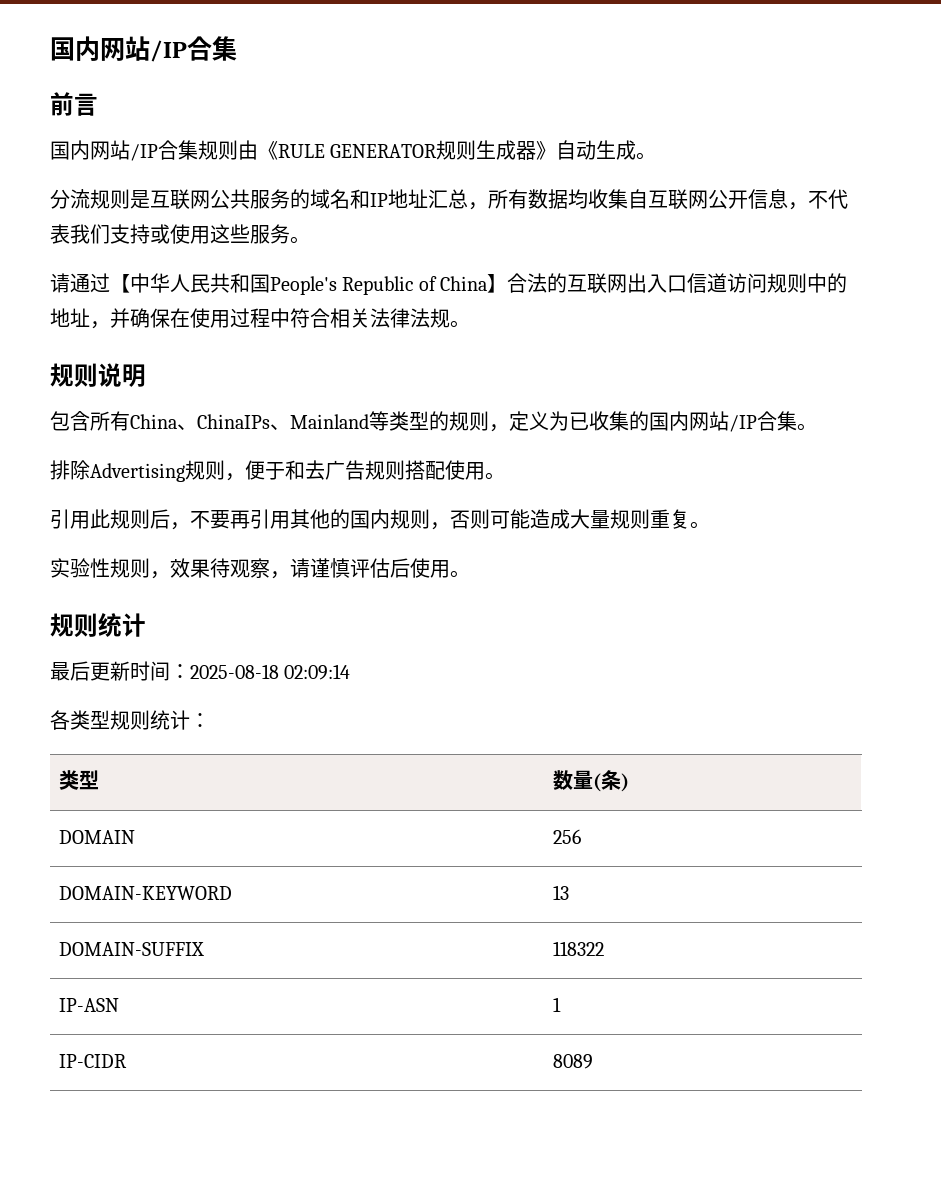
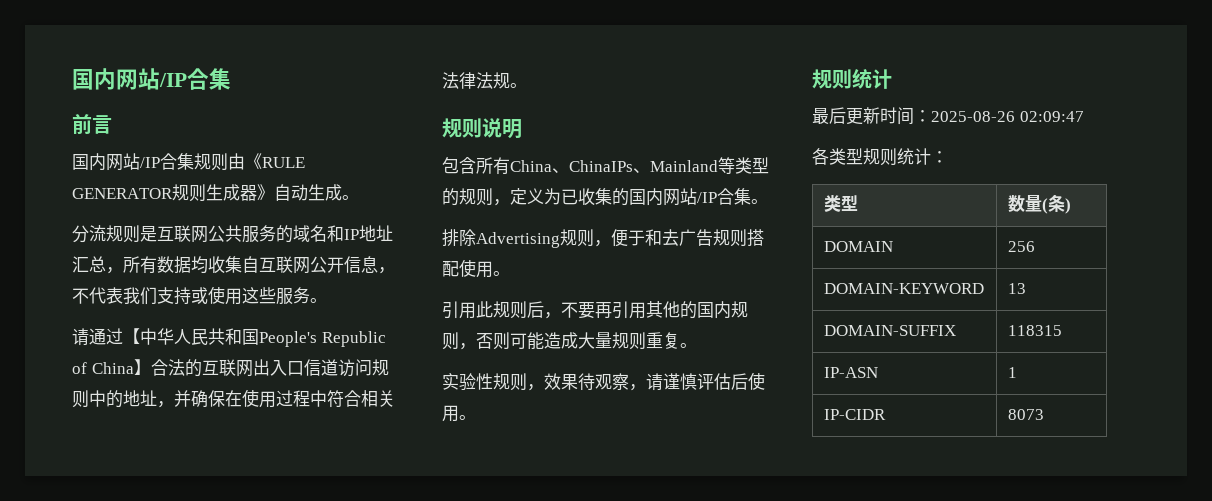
[190,664,351,680] 2025-08-18 02:09:14 -> [931,111,1084,122] 2025-08-26 02:09:47
[552,941,604,956] 118322 -> [1007,325,1062,336] 118315
[552,1054,593,1069] 8089 -> [1007,409,1044,420] 8073

